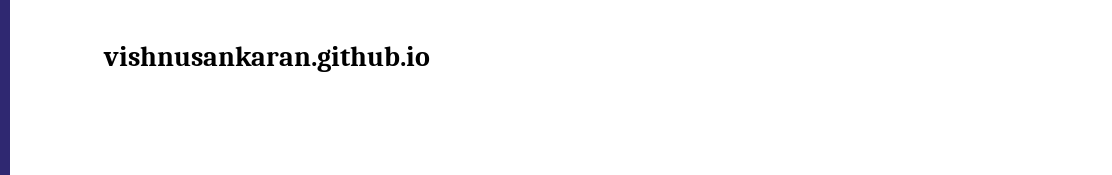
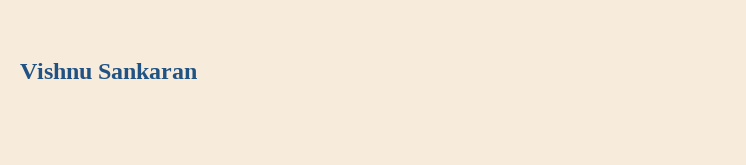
[103,46,430,72] vishnusankaran.github.io -> [20,63,198,79] Vishnu Sankaran

